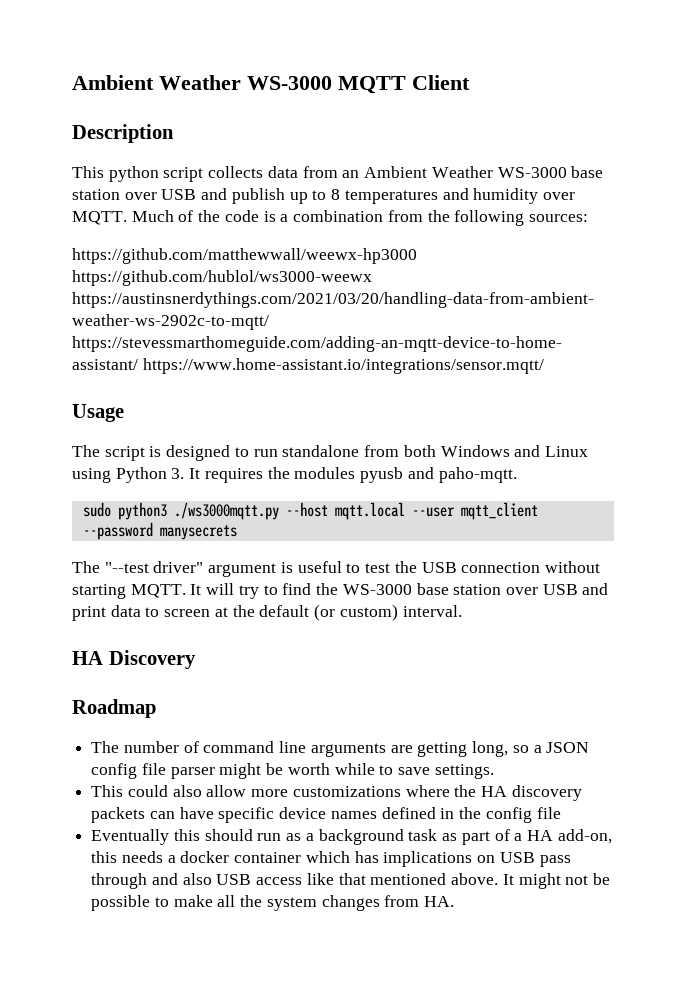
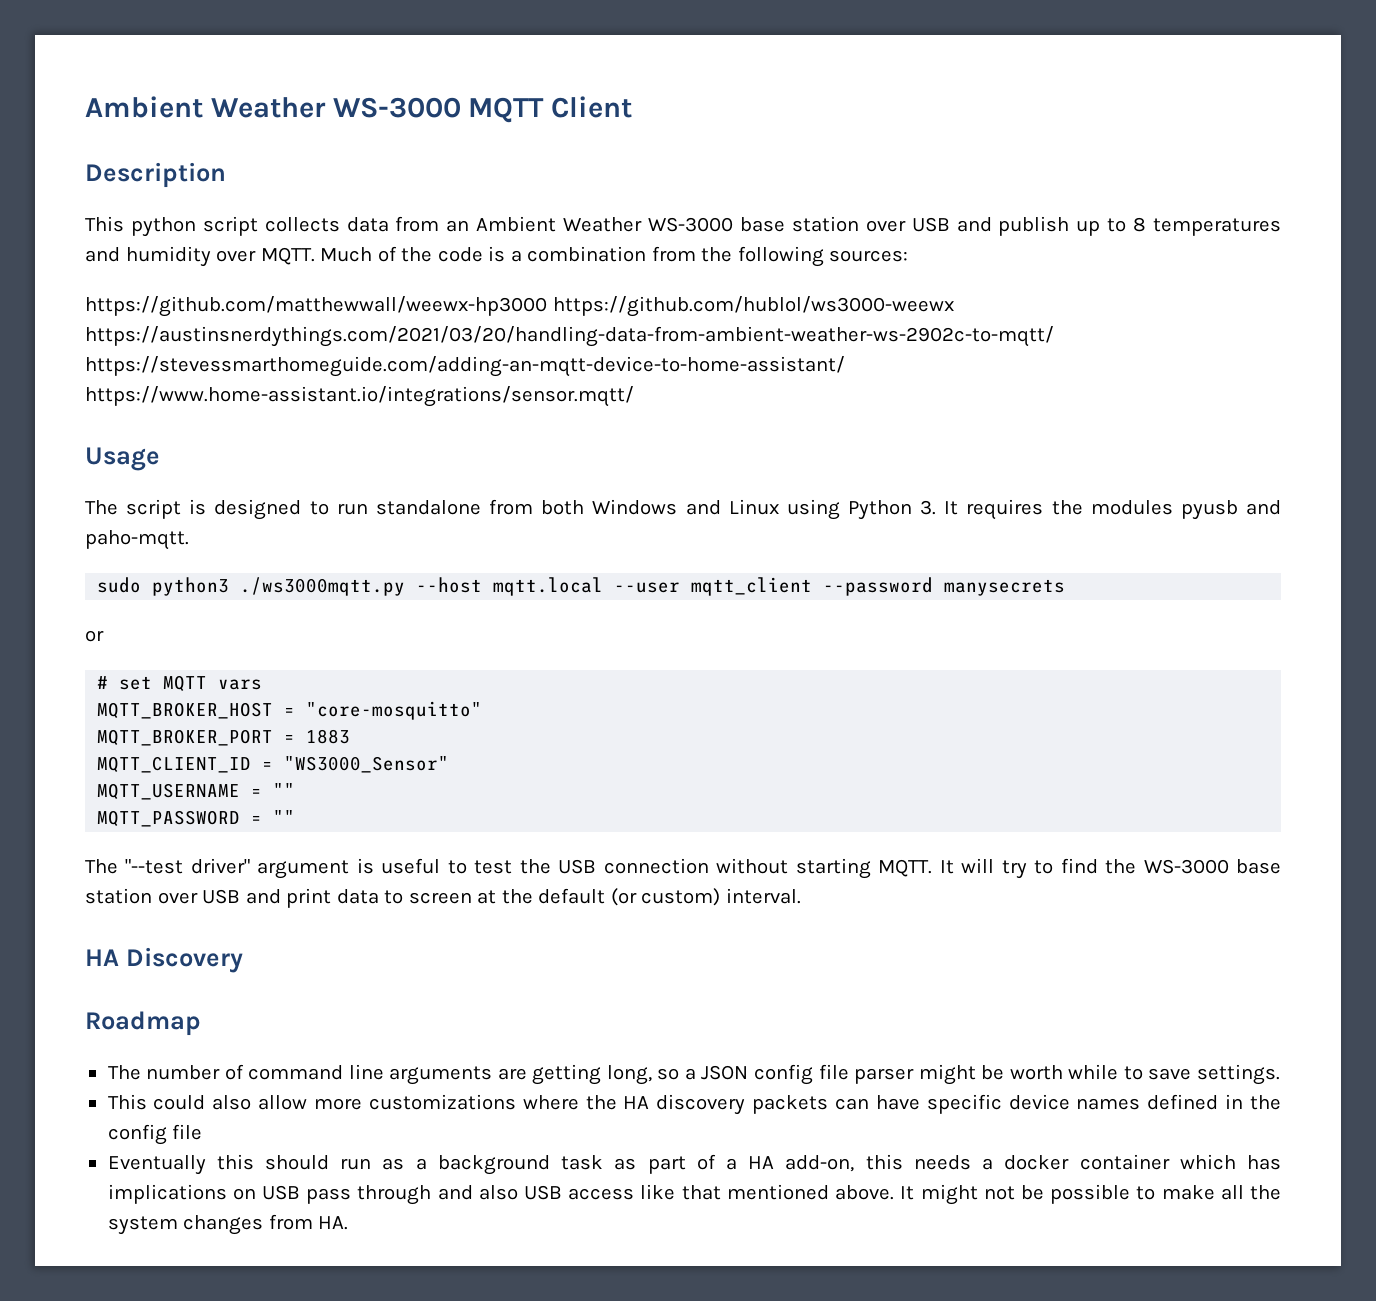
(237, 532) none -> [85,630,104,642] [97,675,263,692] [97,701,483,720] [97,729,351,746] [97,756,450,773] [97,783,296,800] [97,810,296,827] // or // # set MQTT vars // MQTT_BROKER_HOST = "core-mosquitto" // MQTT_BROKER_PORT = 1883 // MQTT_CLIENT_ID = "WS3000_Sensor" // MQTT_USERNAME = "" // MQTT_PASSWORD = ""

